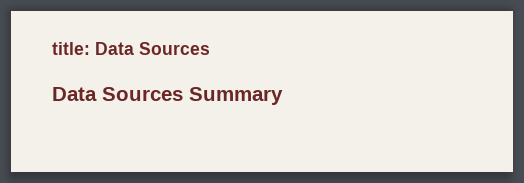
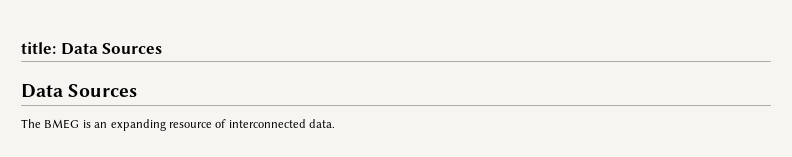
[189,87,283,105] Summary -> [21,119,335,131] // The BMEG is an expanding resource of interconnected data.

